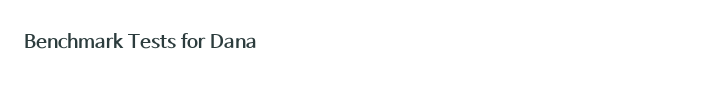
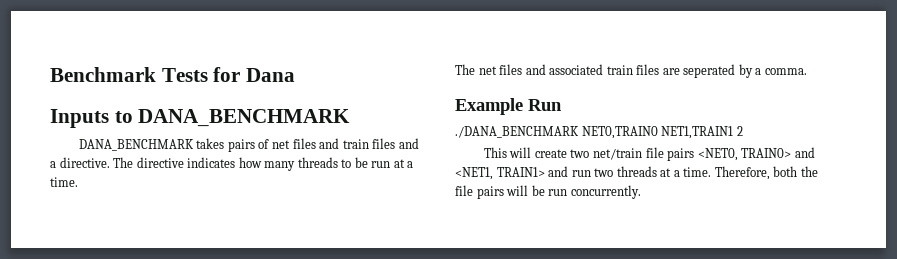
(258, 41) none -> [50,109,351,128] [78,138,419,152] [50,157,414,171] [50,177,78,187] [455,64,807,78] [455,98,562,115] [455,126,743,139] [483,147,815,161] [455,166,818,180] [455,185,641,199] // Inputs to DANA_BENCHMARK // DANA_BENCHMARK takes pairs of net files and train files and a directive. The directive indicates how many threads to be run at a time. // The net files and associated train files are seperated by a comma. // Example Run // ./DANA_BENCHMARK NET0,TRAIN0 NET1,TRAIN1 2 // This will create two net/train file pairs <NET0, TRAIN0> and <NET1, TRAIN1> and run two threads at a time. Therefore, both the file pairs will be run concurrently.

